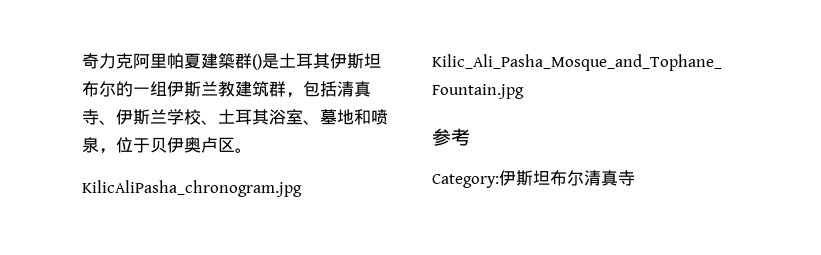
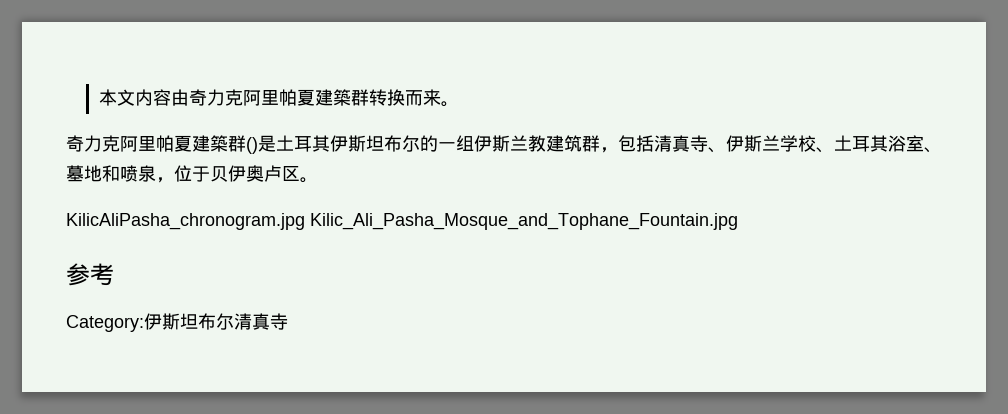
(82, 61) none -> [98,89,459,107] 本文内容由奇力克阿里帕夏建築群转换而来。 //

